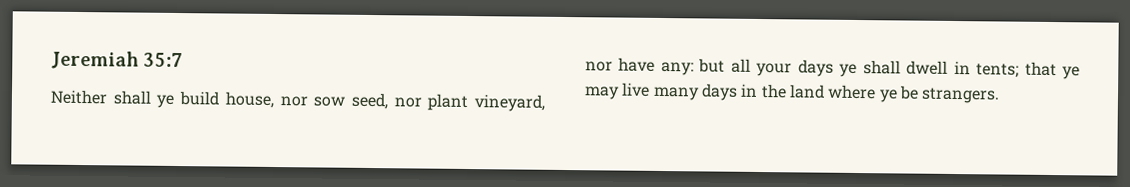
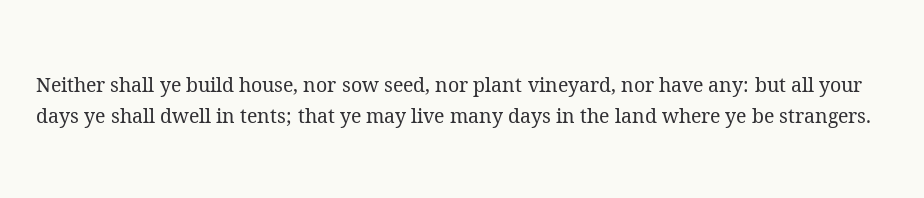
[51,50,184,70] Jeremiah 35:7 // -> (36, 84) none

